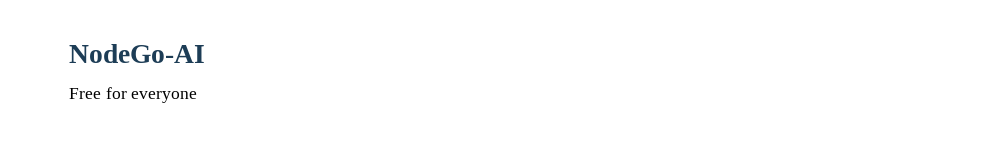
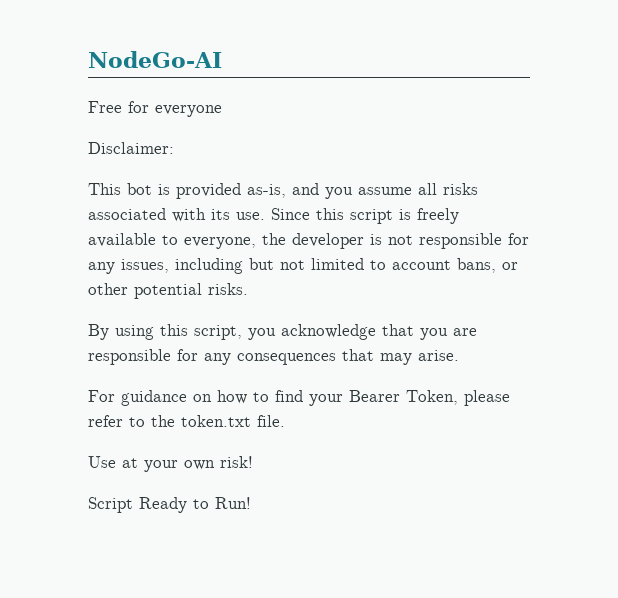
(198, 97) none -> [88,142,174,154] [88,183,478,199] [88,208,459,224] [88,233,529,249] [88,258,518,274] [88,283,248,299] [88,324,477,340] [88,349,459,365] [88,390,510,406] [88,415,285,427] [88,456,253,472] [88,497,251,513] // Disclaimer: // This bot is provided as-is, and you assume all risks associated with its use. Since this script is freely available to everyone, the developer is not responsible for any issues, including but not limited to account bans, or other potential risks. // By using this script, you acknowledge that you are responsible for any consequences that may arise. // For guidance on how to find your Bearer Token, please refer to the token.txt file. // Use at your own risk! // Script Ready to Run!

